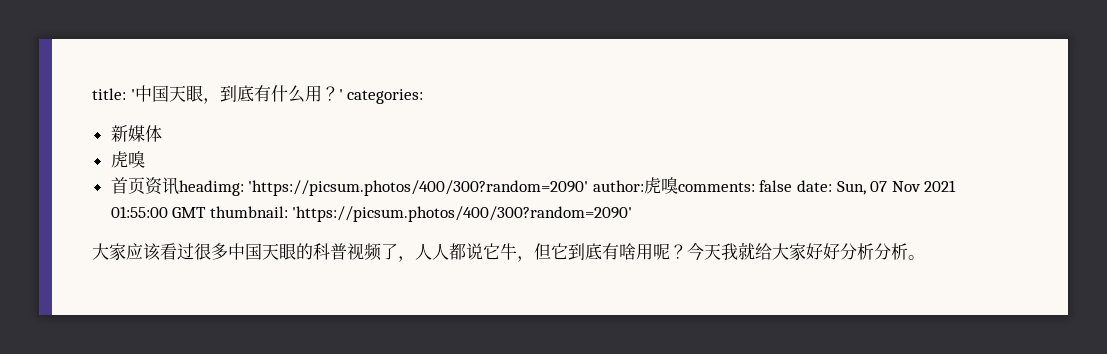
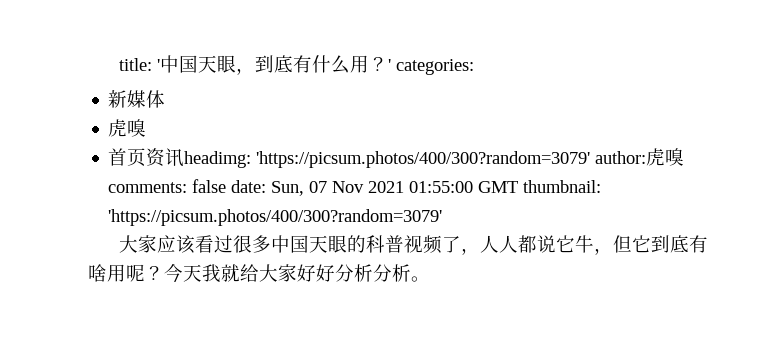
[248,180,589,196] 'https://picsum.photos/400/300?random=2090' -> [256,151,591,168] 'https://picsum.photos/400/300?random=3079'
[292,206,633,222] 'https://picsum.photos/400/300?random=2090' -> [108,209,443,226] 'https://picsum.photos/400/300?random=3079'

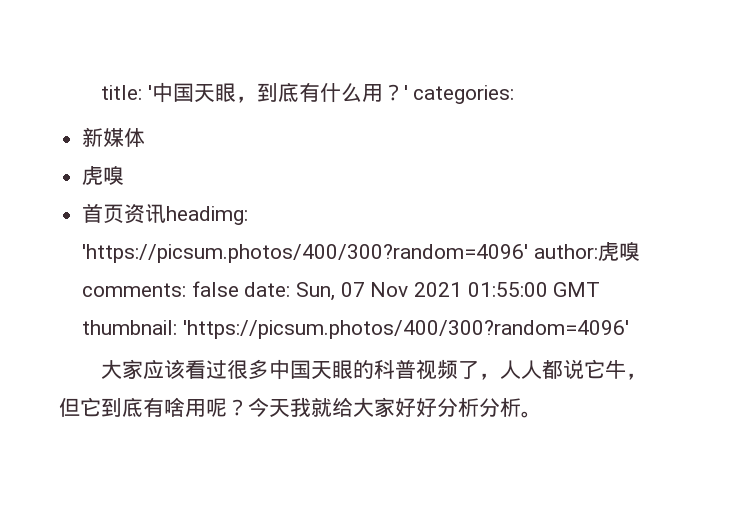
[256,151,591,168] 'https://picsum.photos/400/300?random=3079' -> [82,244,529,263] 'https://picsum.photos/400/300?random=4096'
[108,209,443,226] 'https://picsum.photos/400/300?random=3079' -> [182,320,629,339] 'https://picsum.photos/400/300?random=4096'

